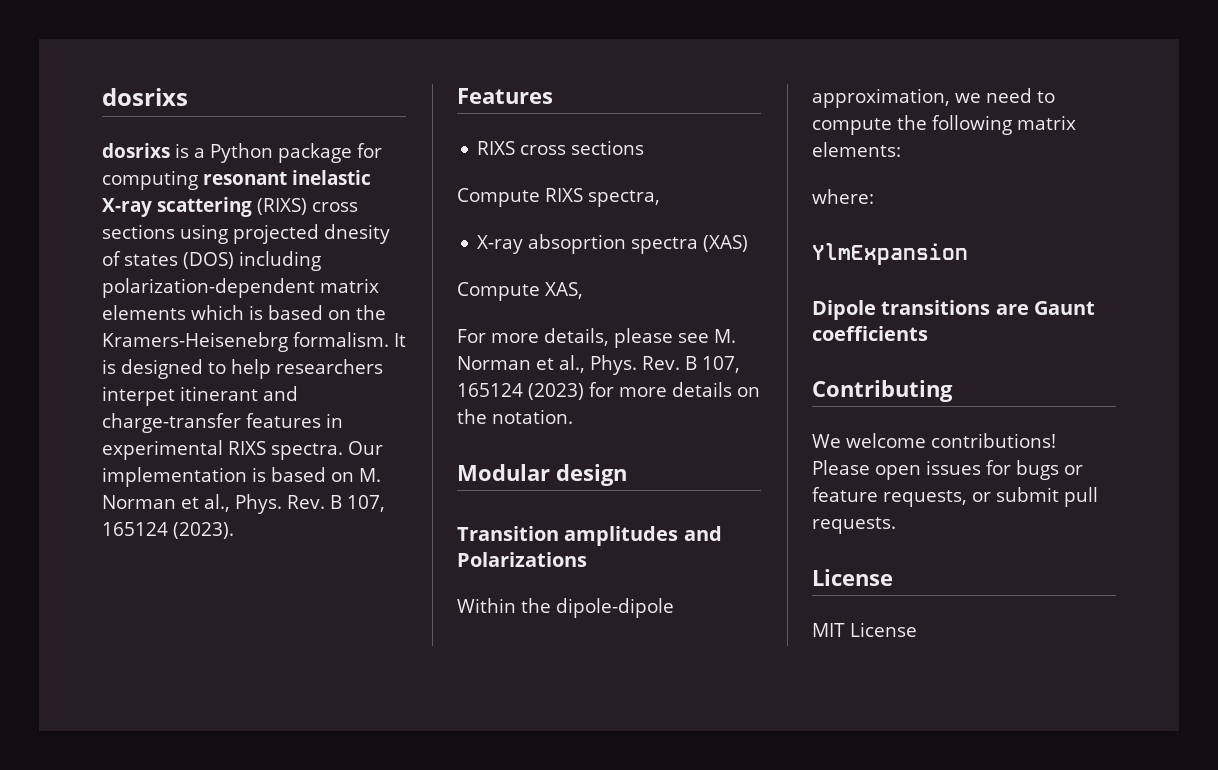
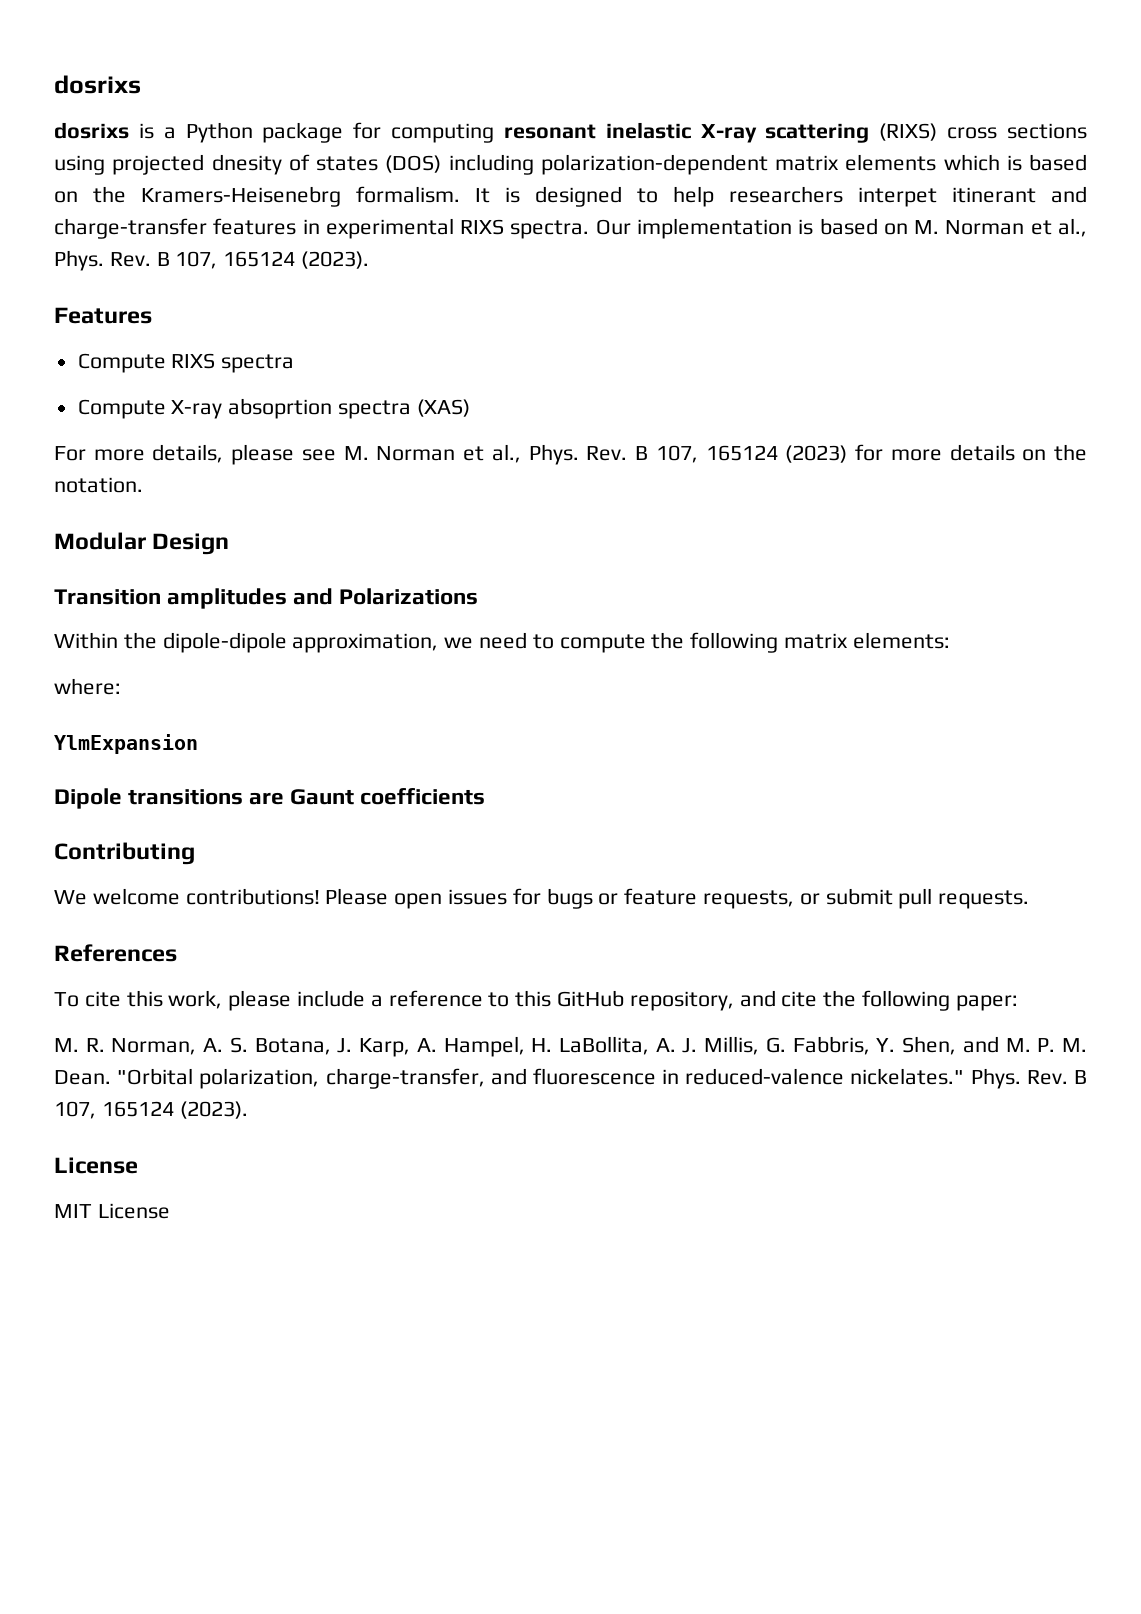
[477,140,645,155] [457,188,660,207] RIXS cross sections // Compute RIXS spectra, // -> [77,353,295,373] [77,399,166,419] Compute RIXS spectra // Compute
[457,282,583,301] // Compute XAS, -> (470, 408) none
[556,464,627,486] design -> [152,533,230,555] Design
(896, 525) none -> [54,944,177,962] [54,990,1018,1011] [54,1036,1088,1057] [54,1068,1087,1089] [54,1101,248,1119] // References // To cite this work, please include a reference to this GitHub repository, and cite the following paper: // M. R. Norman, A. S. Botana, J. Karp, A. Hampel, H. LaBollita, A. J. Millis, G. Fabbris, Y. Shen, and M. P. M. Dean. "Orbital polarization, charge-transfer, and fluorescence in reduced-valence nickelates." Phys. Rev. B 107, 165124 (2023).

